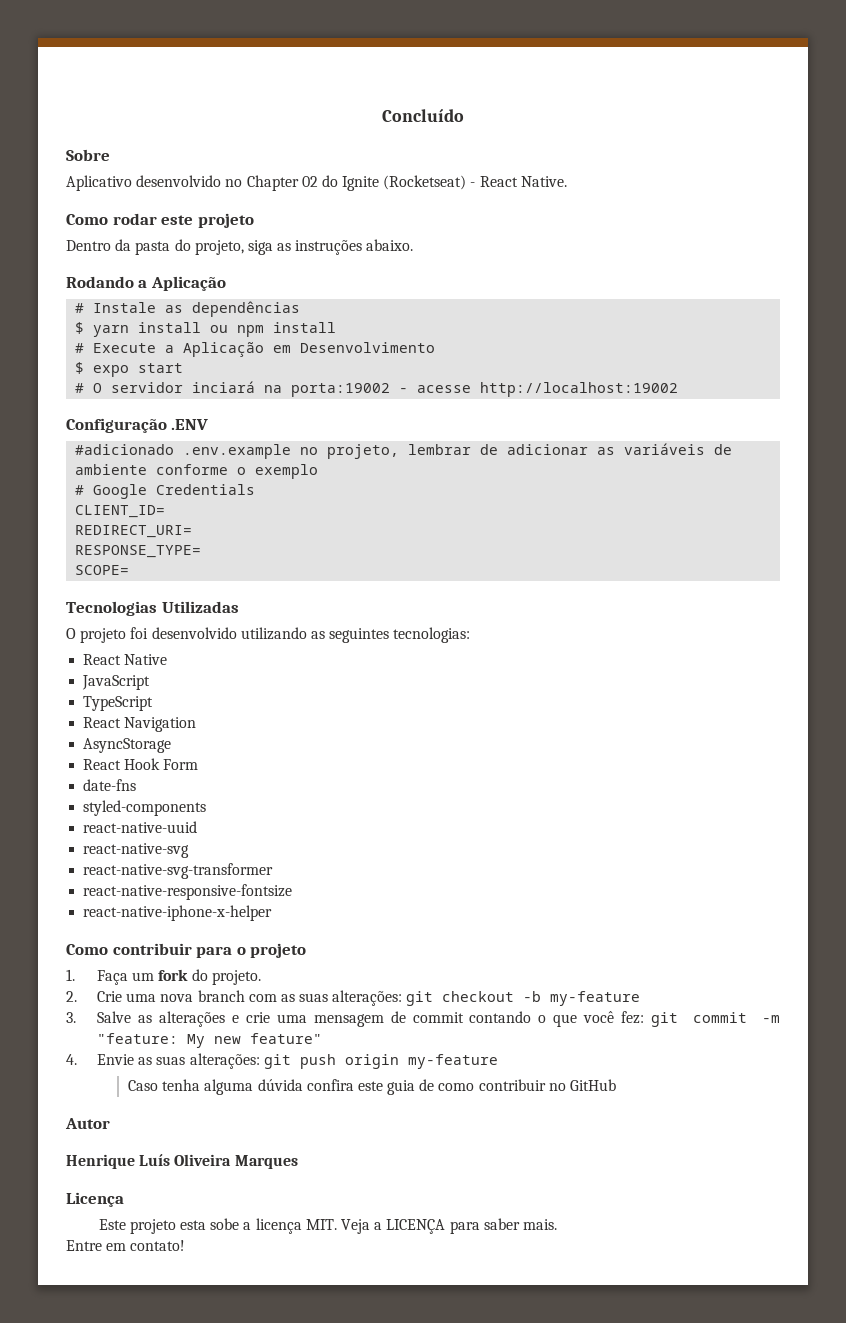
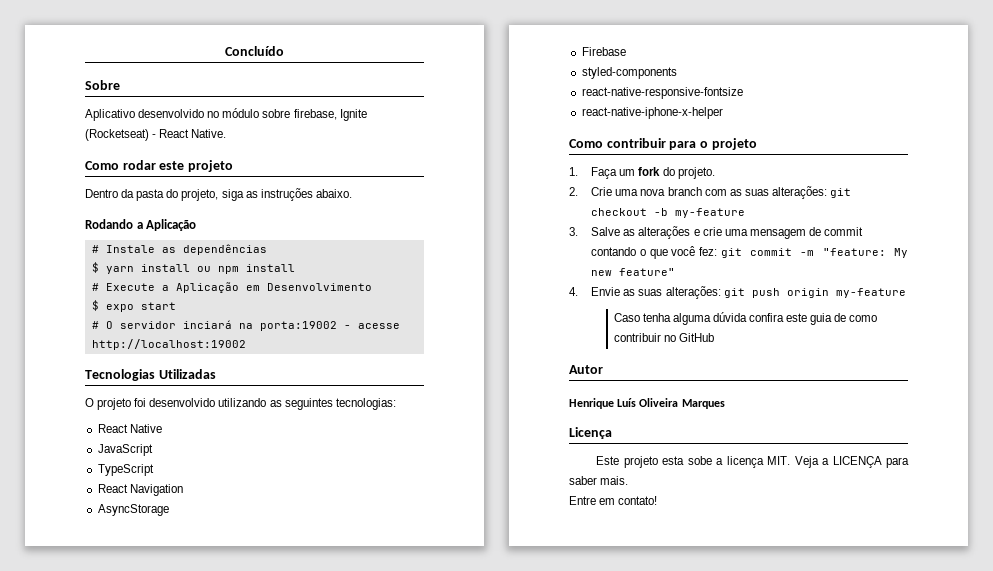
[246,175,338,191] Chapter 02 do -> [222,108,337,120] módulo sobre firebase,
[66,418,209,433] [75,443,733,459] [75,464,319,479] [75,484,256,499] [75,505,166,518] [75,525,193,538] [75,545,202,558] [75,565,130,575] // Configuração .ENV // #adicionado .env.example no projeto, lembrar de adicionar as variáveis de ambiente conforme o exemplo // # Google Credentials // CLIENT_ID= // REDIRECT_URI= // RESPONSE_TYPE= // SCOPE= -> (246, 344) none
[83,758,199,770] [83,779,137,791] [83,800,207,816] [83,821,198,833] [83,843,190,858] [83,863,274,879] React Hook Form // date-fns // styled-components // react-native-uuid // react-native-svg // react-native-svg-transformer -> [581,47,626,56] [581,67,677,79] Firebase // styled-components

